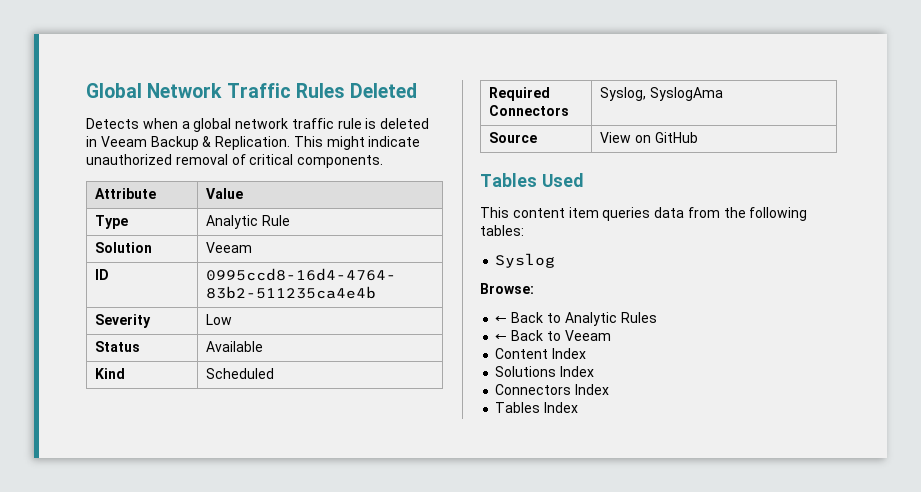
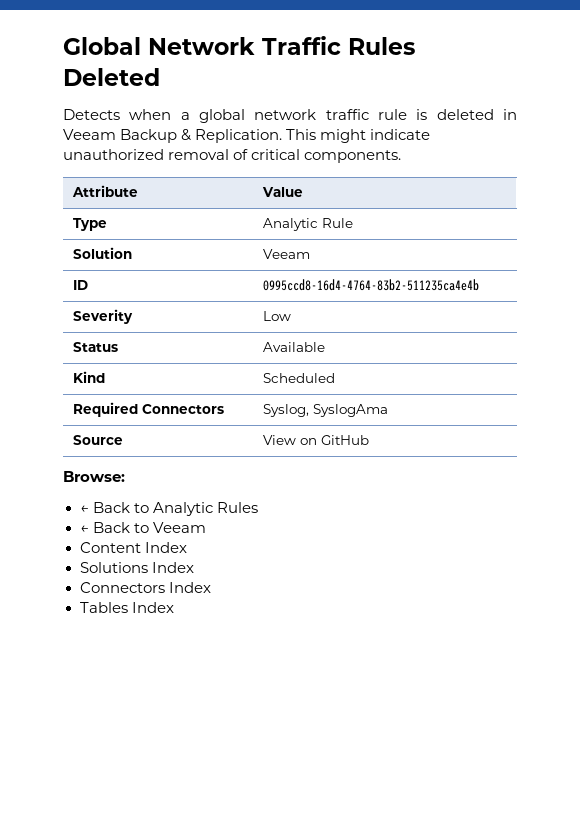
[480,173,583,187] [480,207,808,221] [480,225,524,236] [495,253,556,268] // Tables Used // This content item queries data from the following tables: // Syslog -> (369, 440) none

